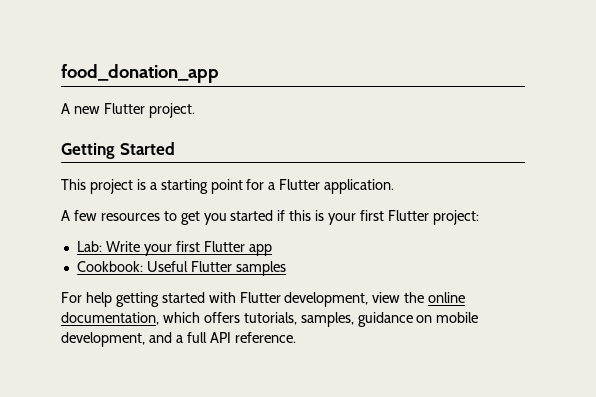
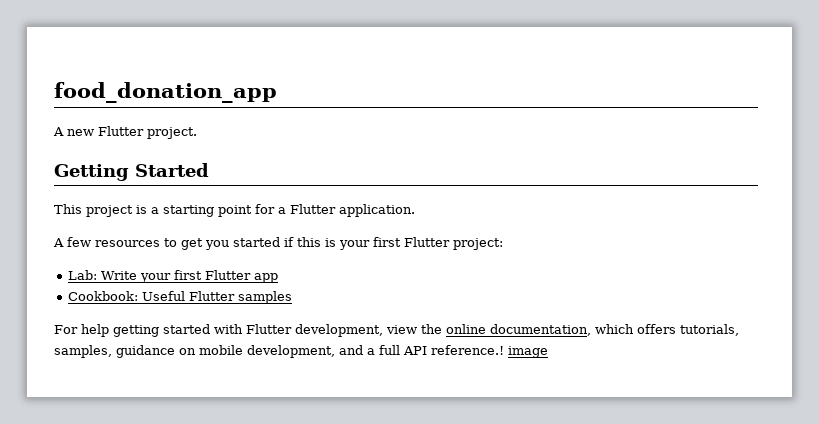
[234,332,296,343] reference. -> [431,345,548,358] reference.! image

